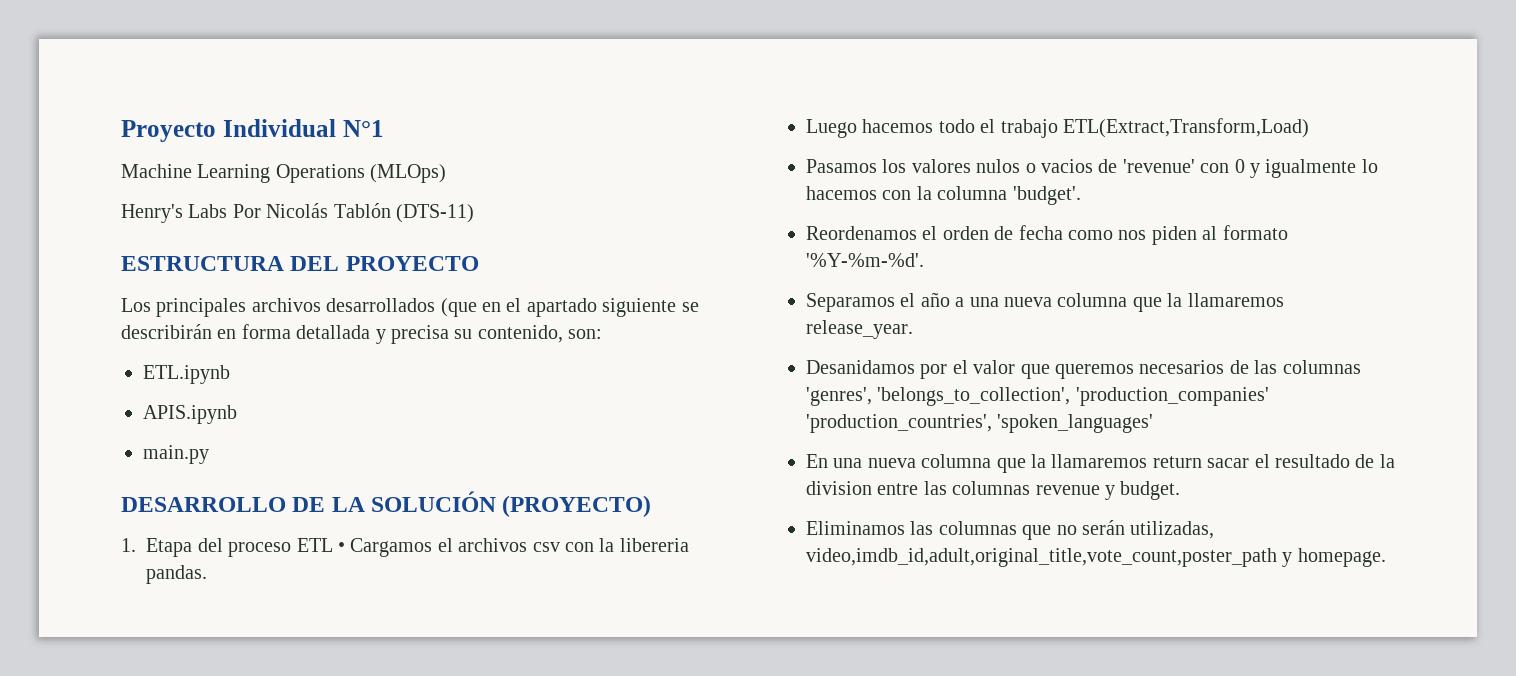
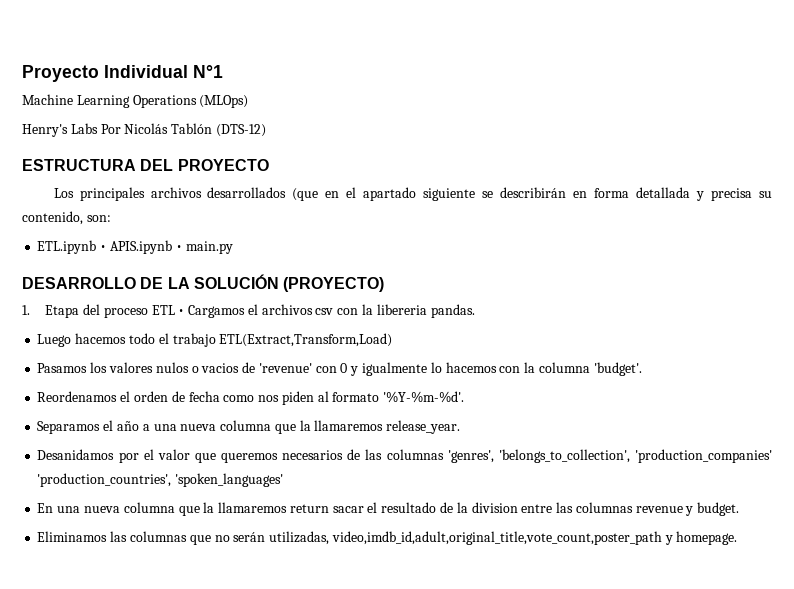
[396,204,474,223] (DTS-11) -> [215,124,266,137] (DTS-12)
(230, 374) // -> [100,245,107,251] •
(237, 414) // -> [175,245,182,251] •

